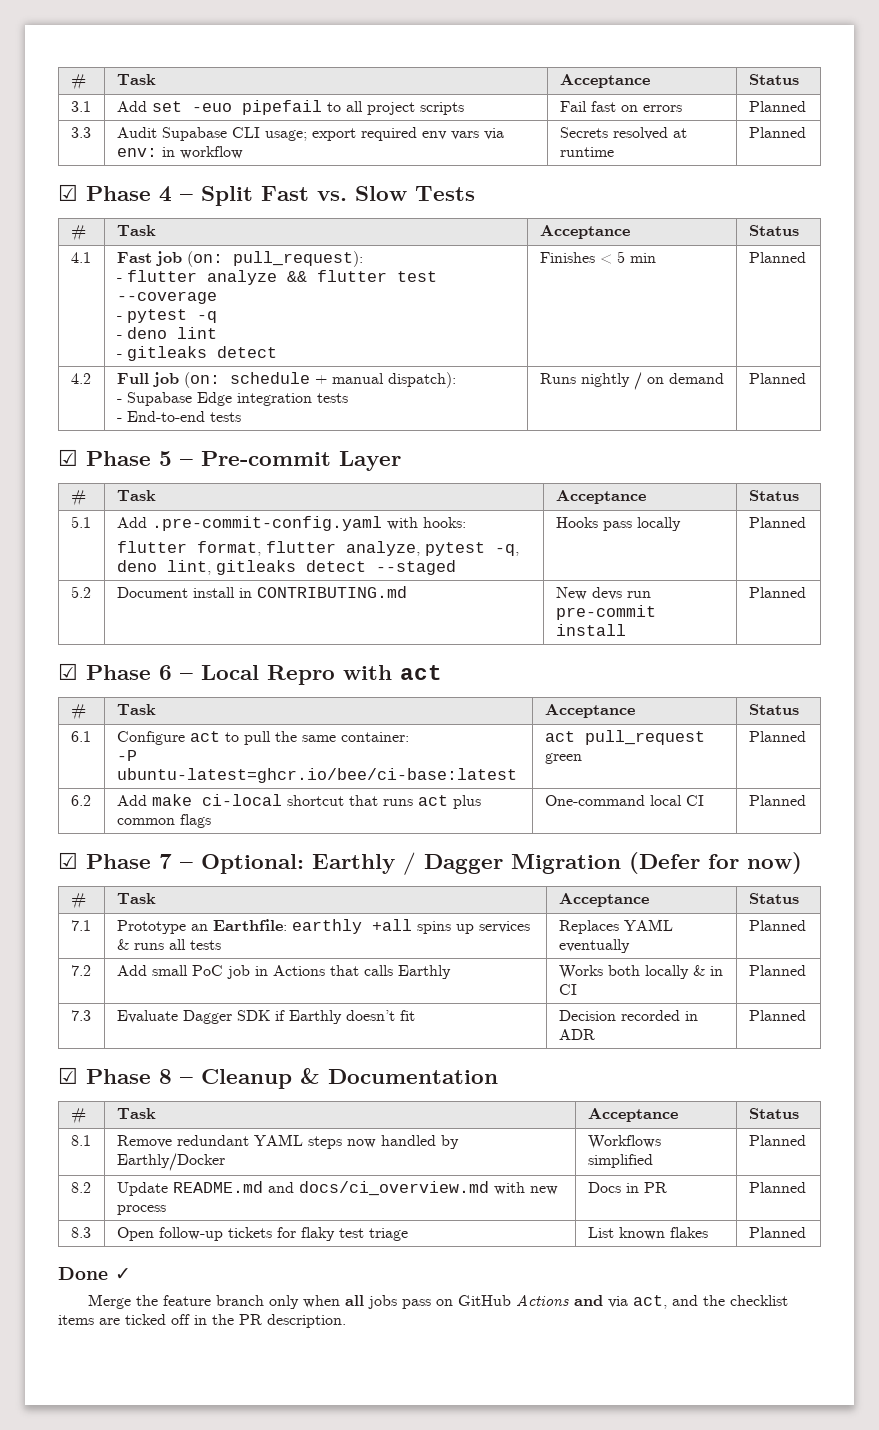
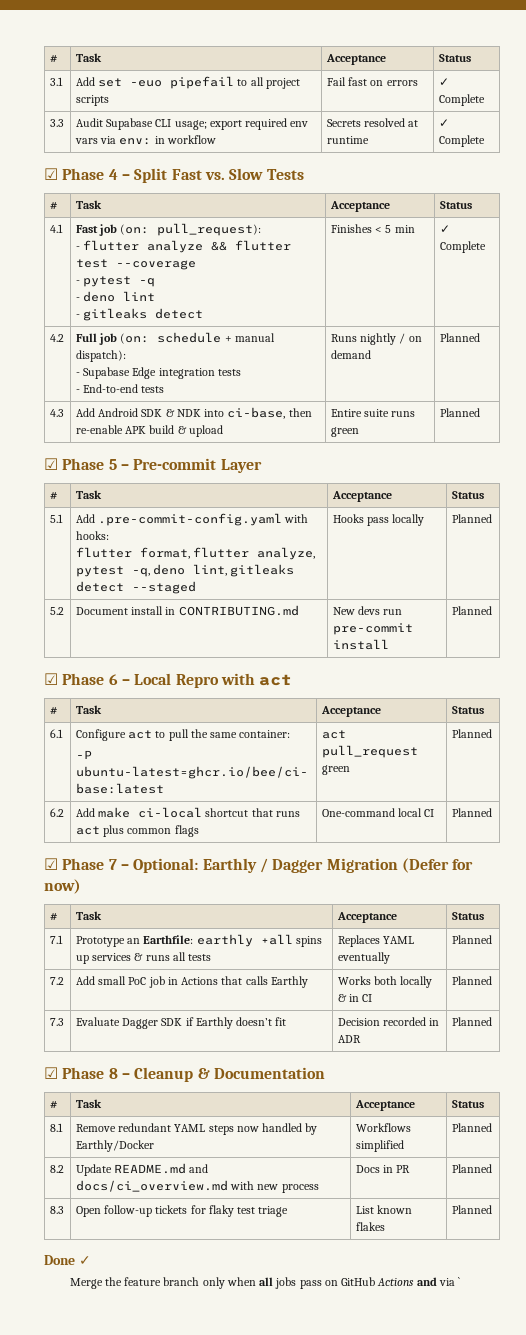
[748,101,806,112] Planned -> [438,78,449,86] [438,94,485,106] ✓ Complete
[748,127,806,138] Planned -> [438,119,449,127] [438,135,485,147] ✓ Complete
[748,252,806,263] Planned -> [439,225,450,233] [439,241,486,253] ✓ Complete
(806, 378) none -> [49,409,64,417] [75,407,312,419] [75,425,223,437] [330,409,416,417] [330,427,359,437] [439,408,480,417] // 4.3 | Add Android SDK & NDK into ci-base, then re-enable APK build & upload | Entire suite runs green | Planned
[632,1295,788,1309] [58,1314,346,1328] act, and the checklist items are ticked off in the PR description. -> [458,1277,461,1286] `

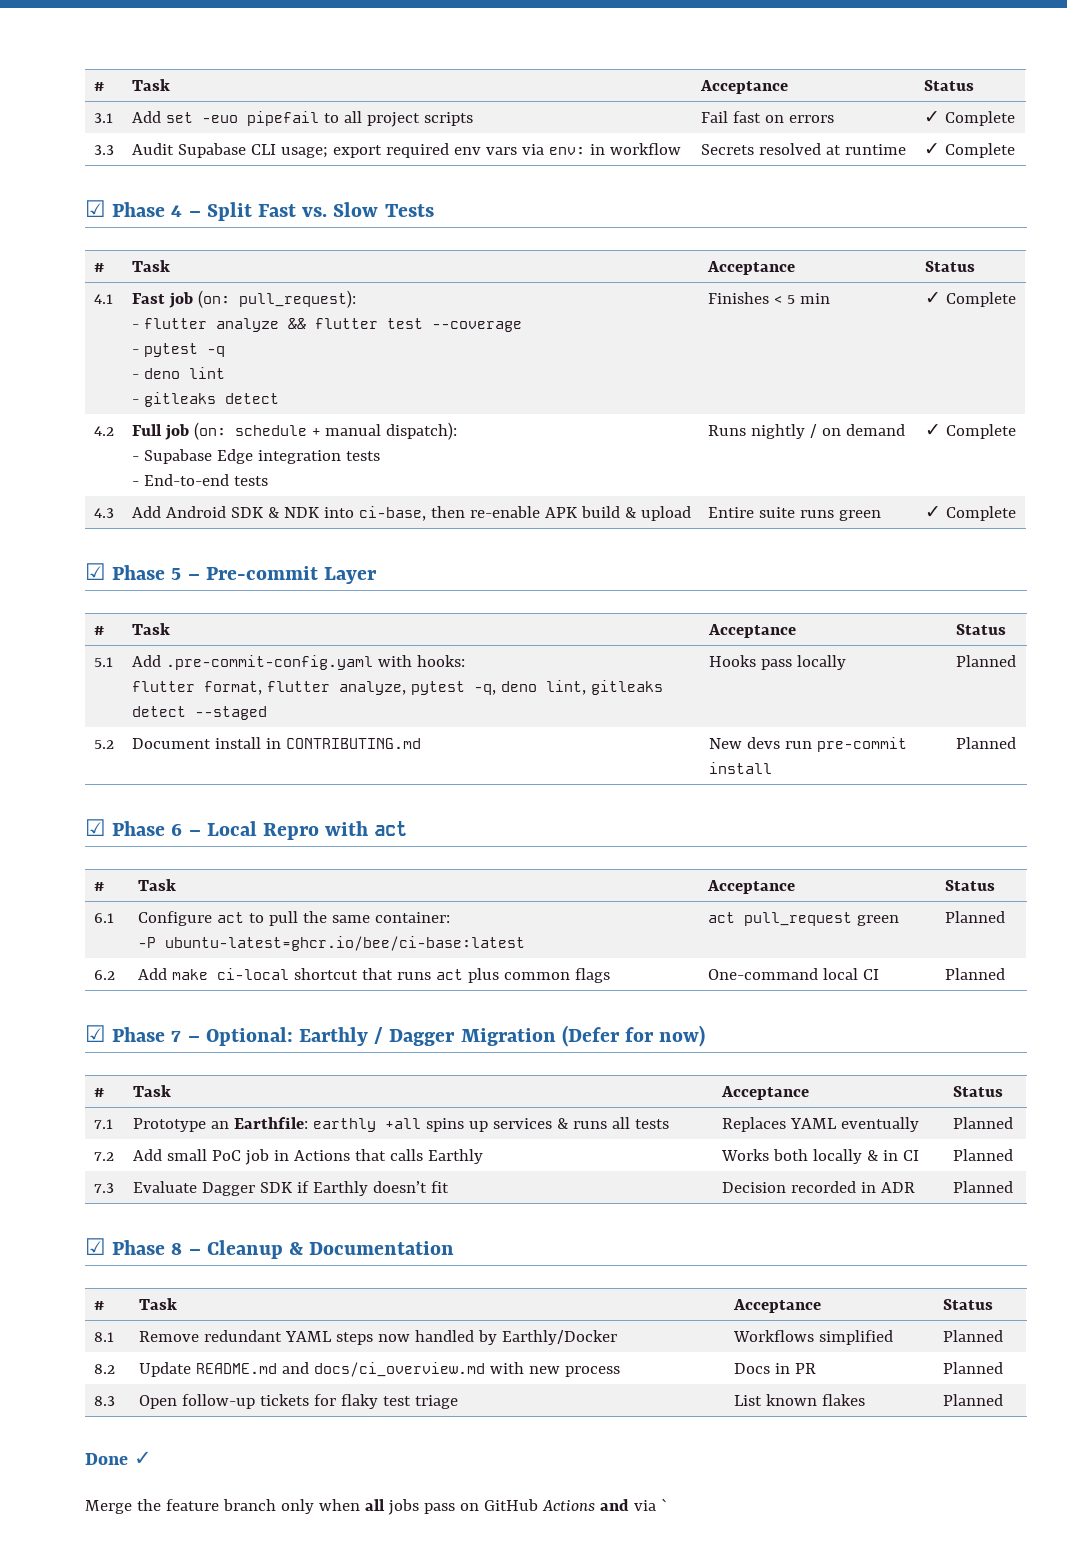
[439,333,480,342] Planned -> [924,424,1016,439] ✓ Complete
[439,408,480,417] Planned -> [924,506,1016,521] ✓ Complete

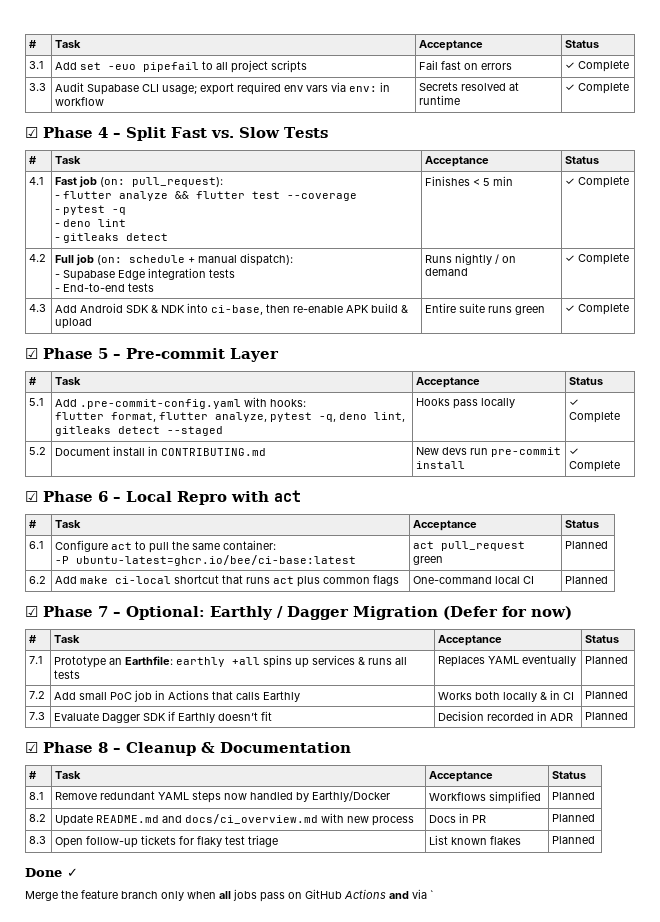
[955,655,1016,667] Planned -> [569,399,580,406] [569,411,621,423] ✓ Complete
[955,737,1016,749] Planned -> [569,448,580,455] [569,460,621,472] ✓ Complete

